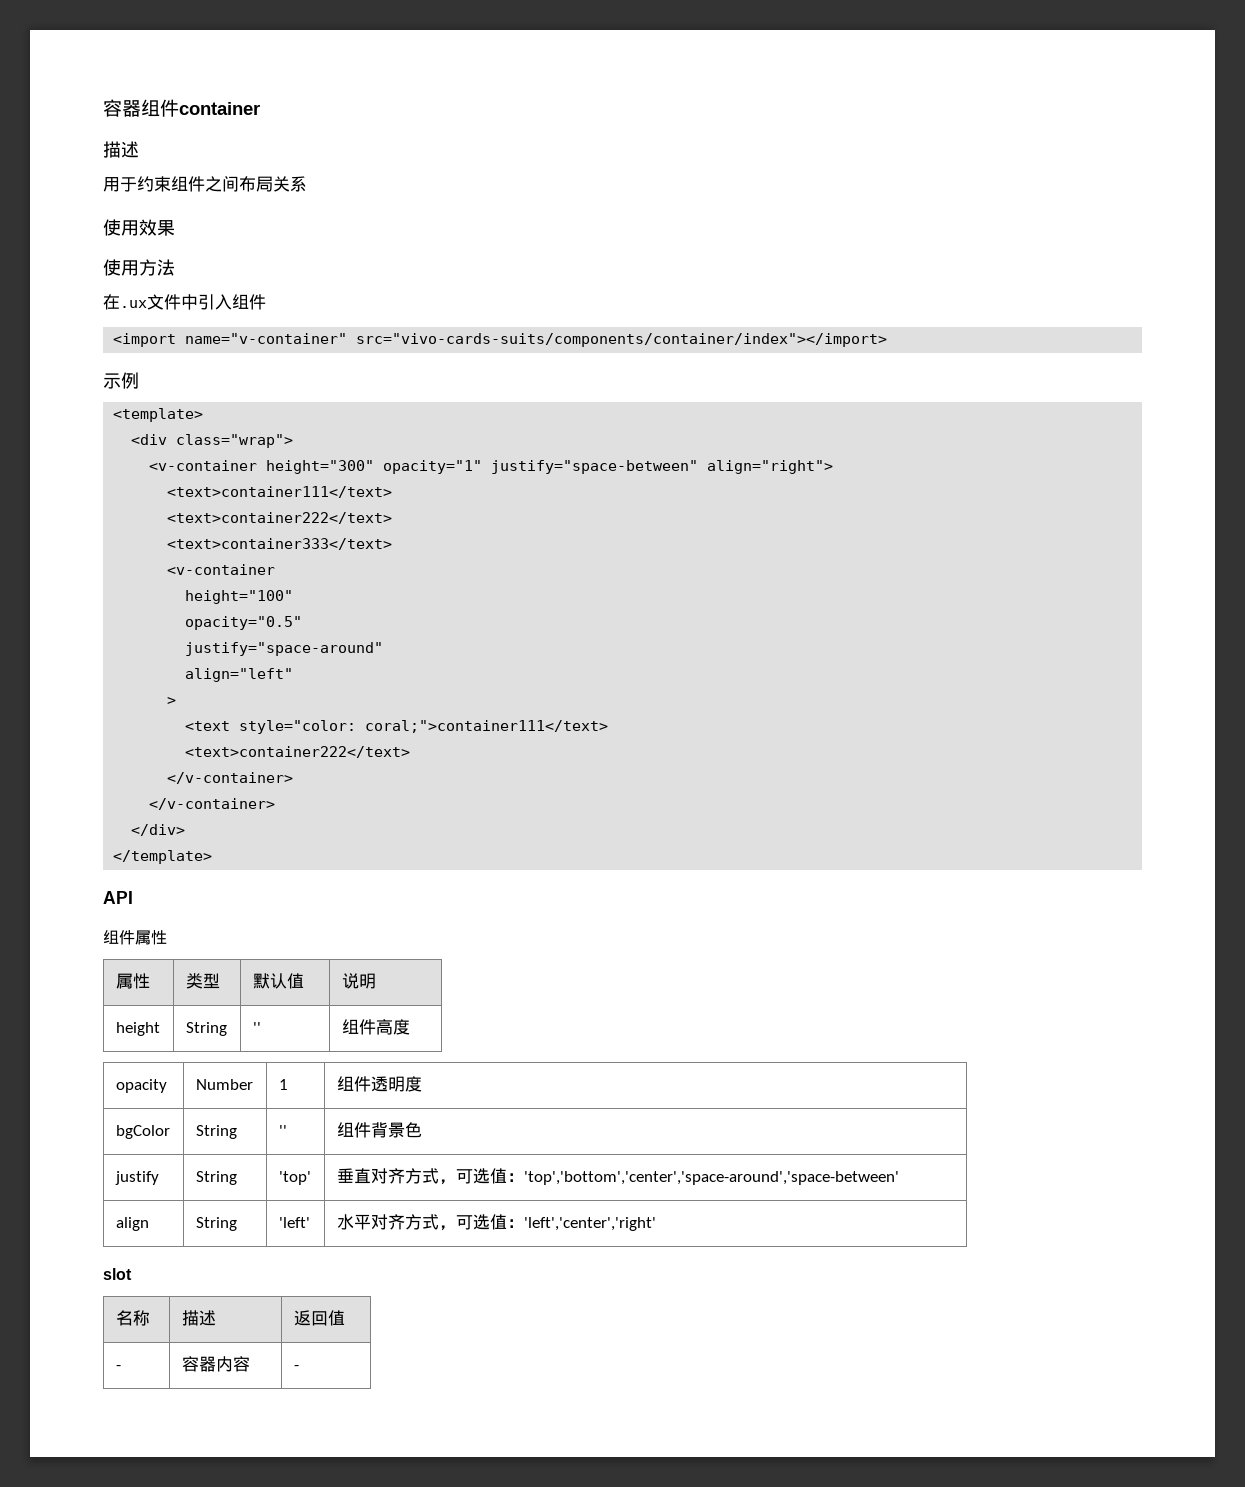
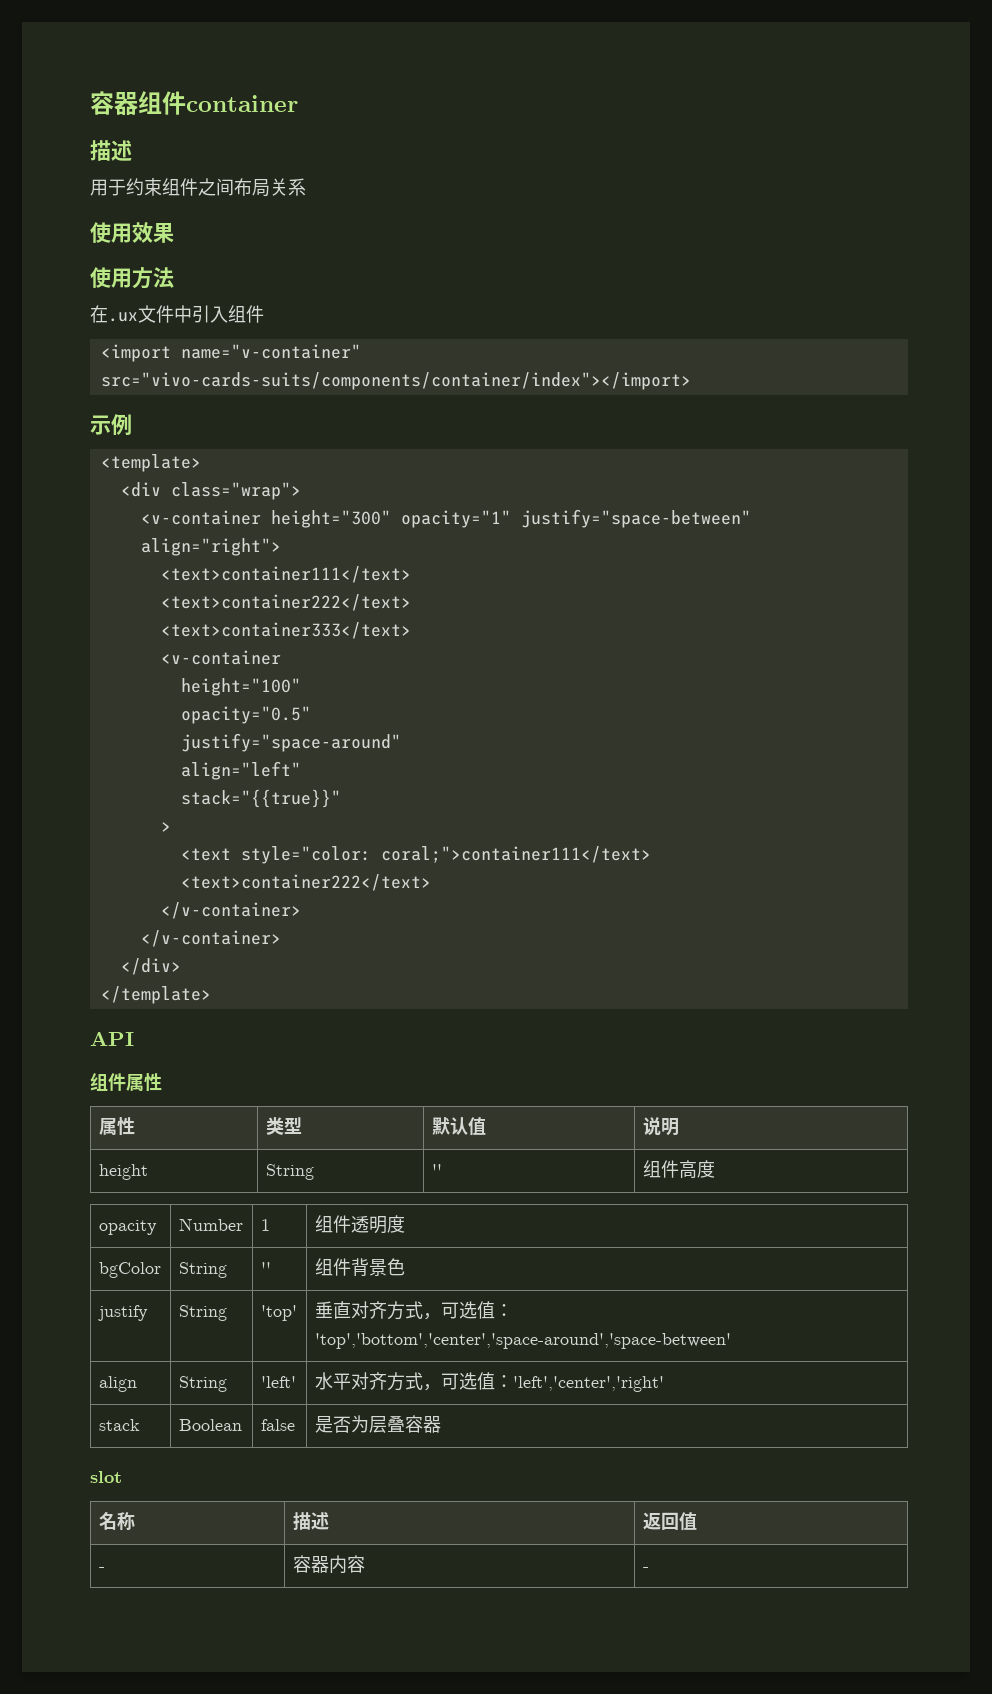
(294, 675) none -> [180,789,341,808] // stack="{{true}}"
(656, 1224) none -> [98,1419,140,1431] [178,1419,242,1431] [260,1419,295,1431] [314,1415,441,1433] // stack | Boolean | false | 是否为层叠容器

